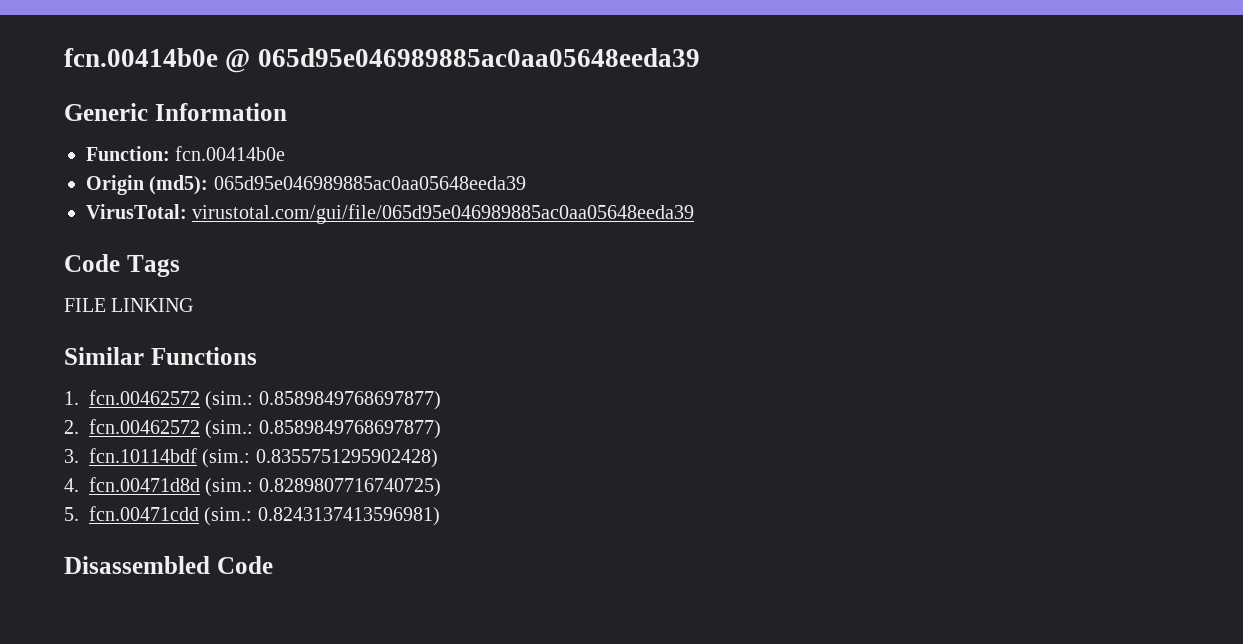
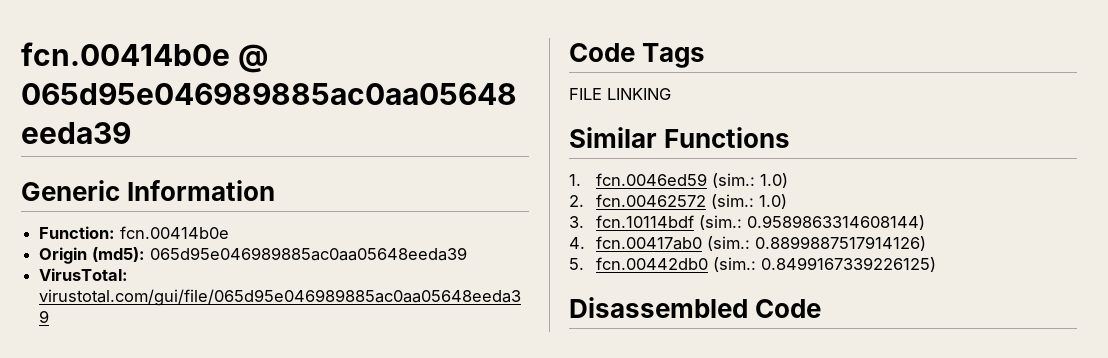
[89,390,441,410] fcn.00462572 (sim.: 0.8589849768697877) -> [595,173,788,188] fcn.0046ed59 (sim.: 1.0)
[258,420,441,439] 0.8589849768697877) -> [758,194,787,209] 1.0)
[255,449,438,468] 0.8355751295902428) -> [746,215,925,230] 0.9589863314608144)
[89,477,441,497] [64,506,440,526] fcn.00471d8d (sim.: 0.8289807716740725) // 5. fcn.00471cdd (sim.: 0.8243137413596981) -> [595,236,926,251] [569,257,936,272] fcn.00417ab0 (sim.: 0.8899887517914126) // 5. fcn.00442db0 (sim.: 0.8499167339226125)

